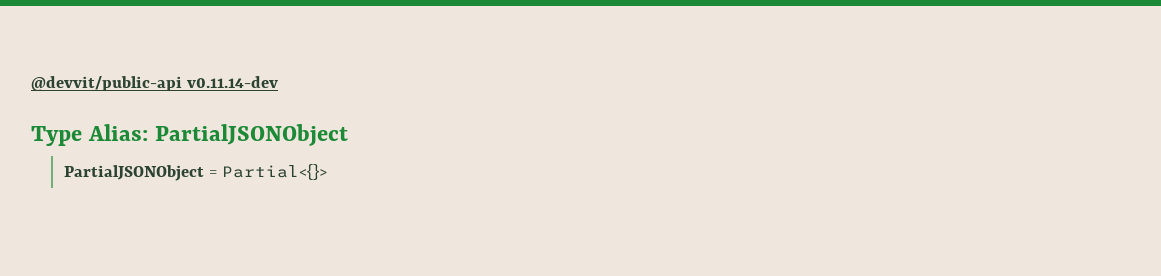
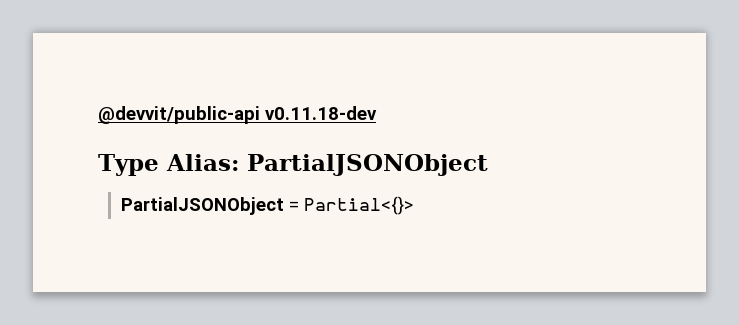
[186,76,278,88] v0.11.14-dev -> [265,106,377,120] v0.11.18-dev

